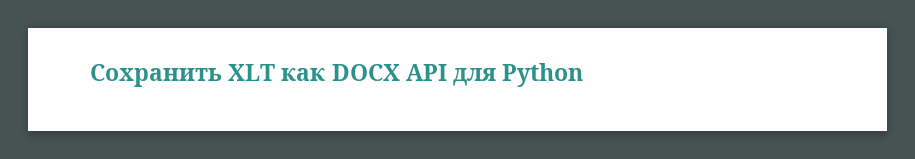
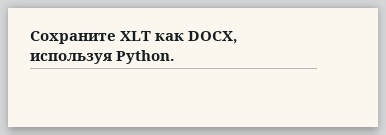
[90,64,222,87] Сохранить -> [30,31,116,44] Сохраните
[331,63,584,87] DOCX API для Python -> [188,31,238,44] [30,50,175,64] DOCX, используя Python.

